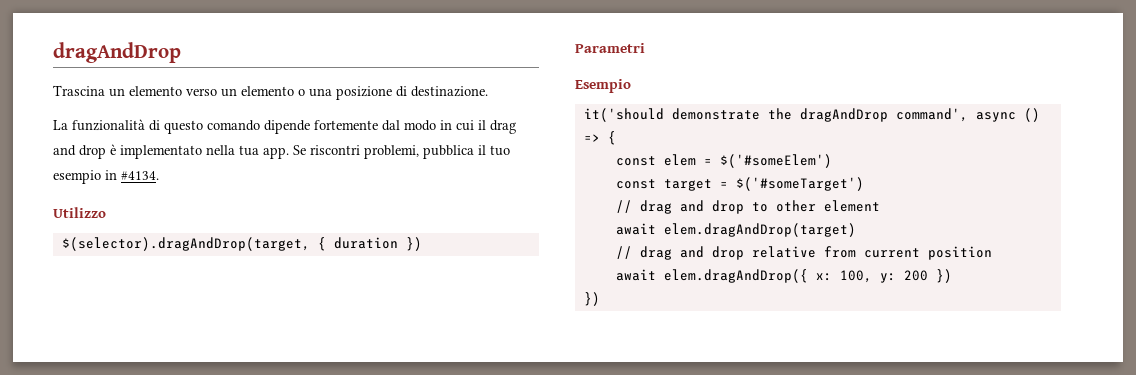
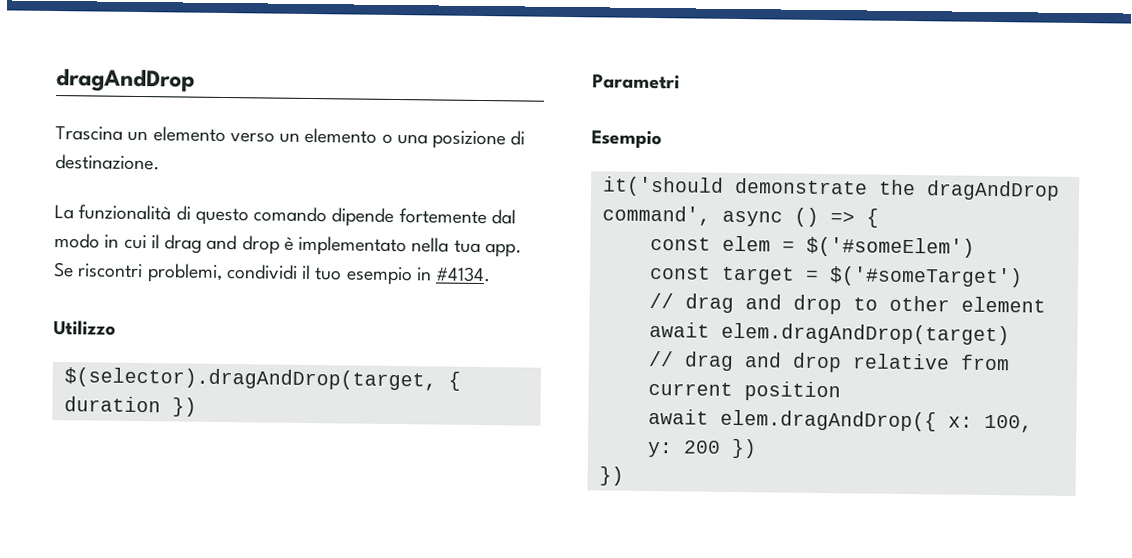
[423,145,474,159] pubblica -> [225,264,298,280] condividi

